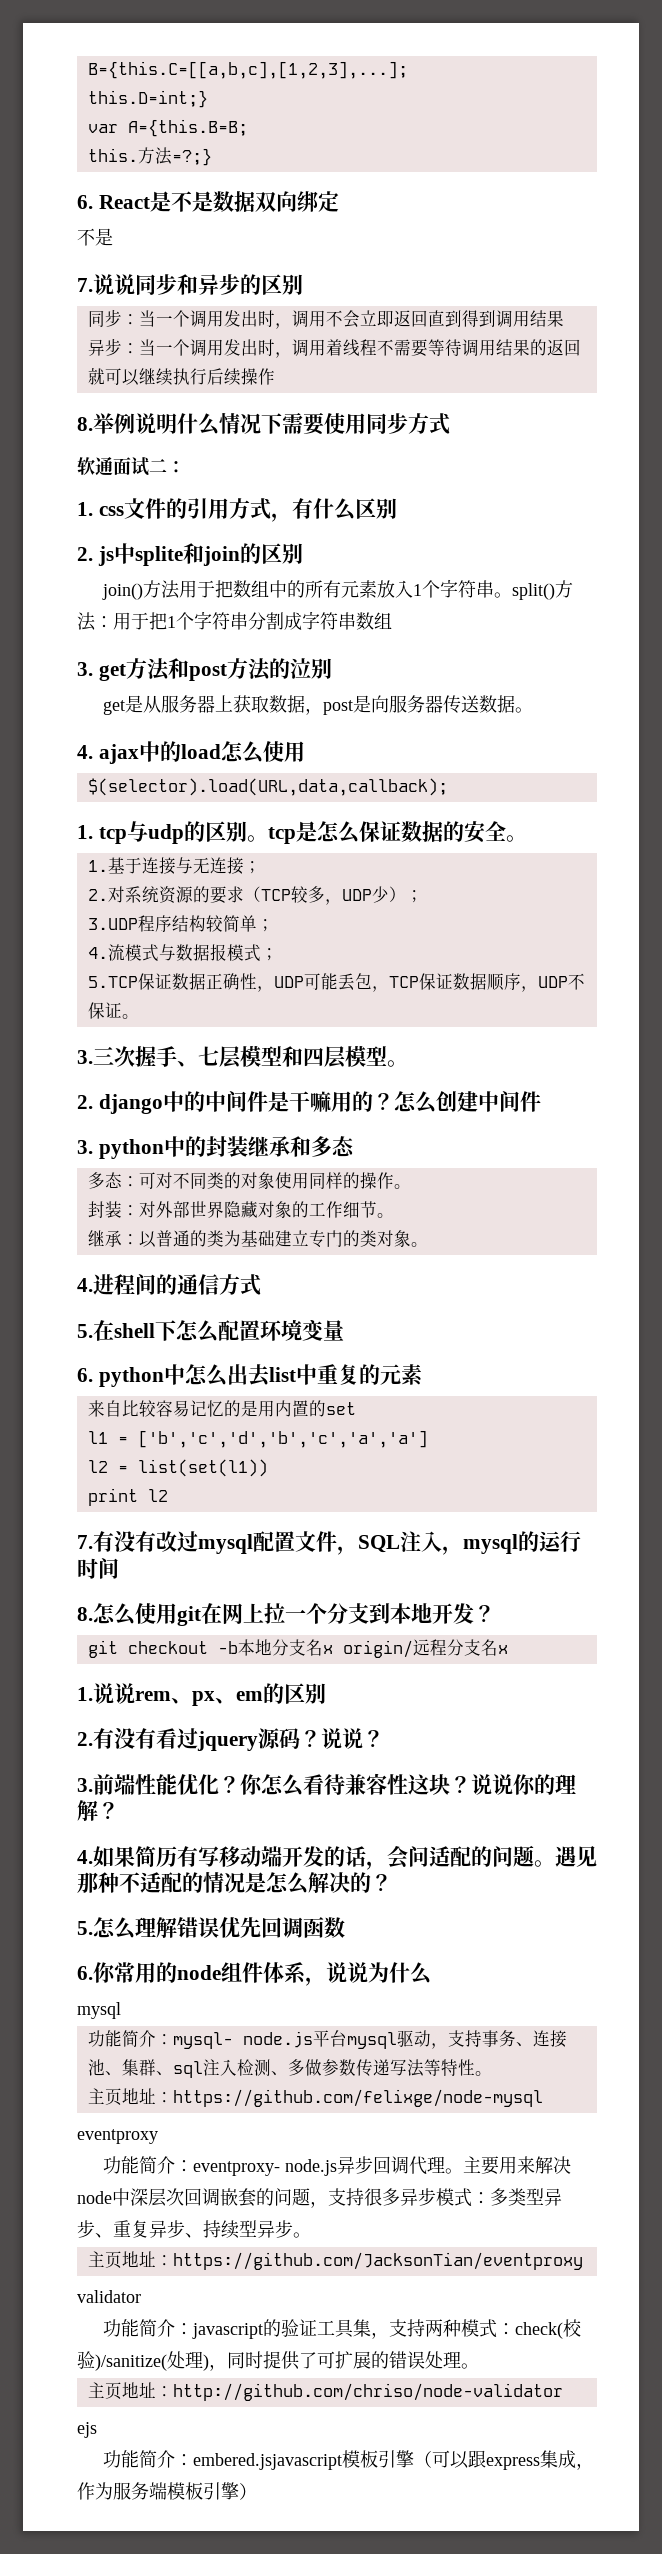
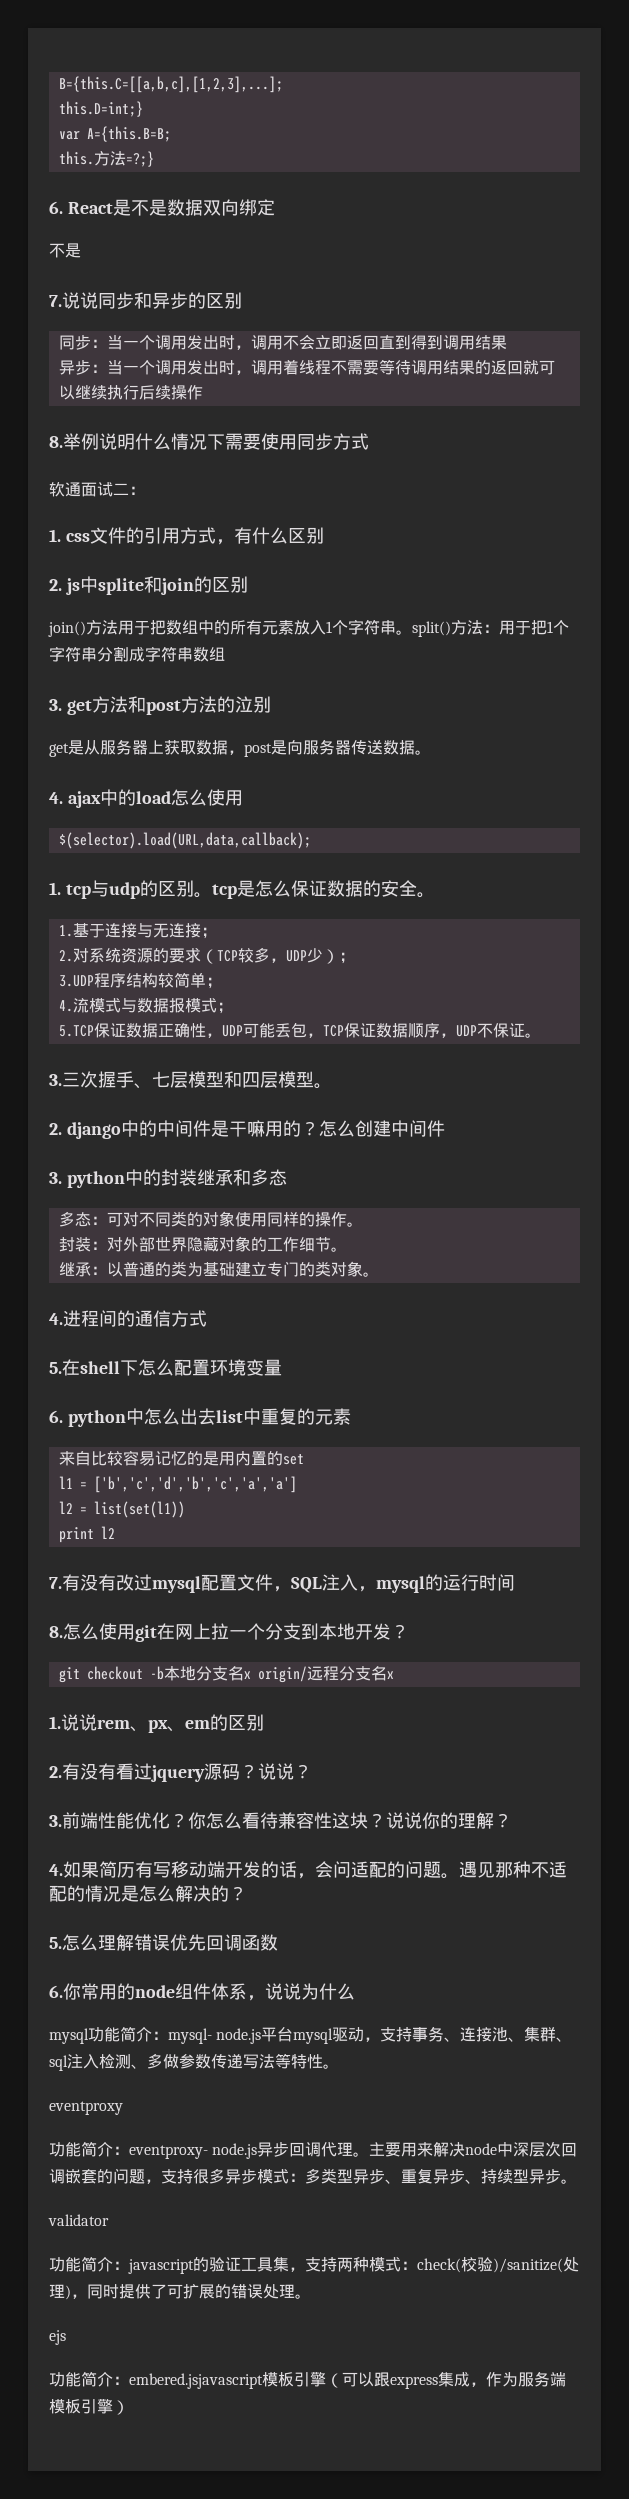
(121, 2010) // -> (89, 2036) none
[87,2088,543,2107] // 主页地址：https://github.com/felixge/node-mysql -> (339, 2066) none
[87,2251,583,2270] // 主页地址：https://github.com/JacksonTian/eventproxy -> (577, 2181) none
[87,2382,563,2401] // 主页地址：http://github.com/chriso/node-validator -> (311, 2296) none

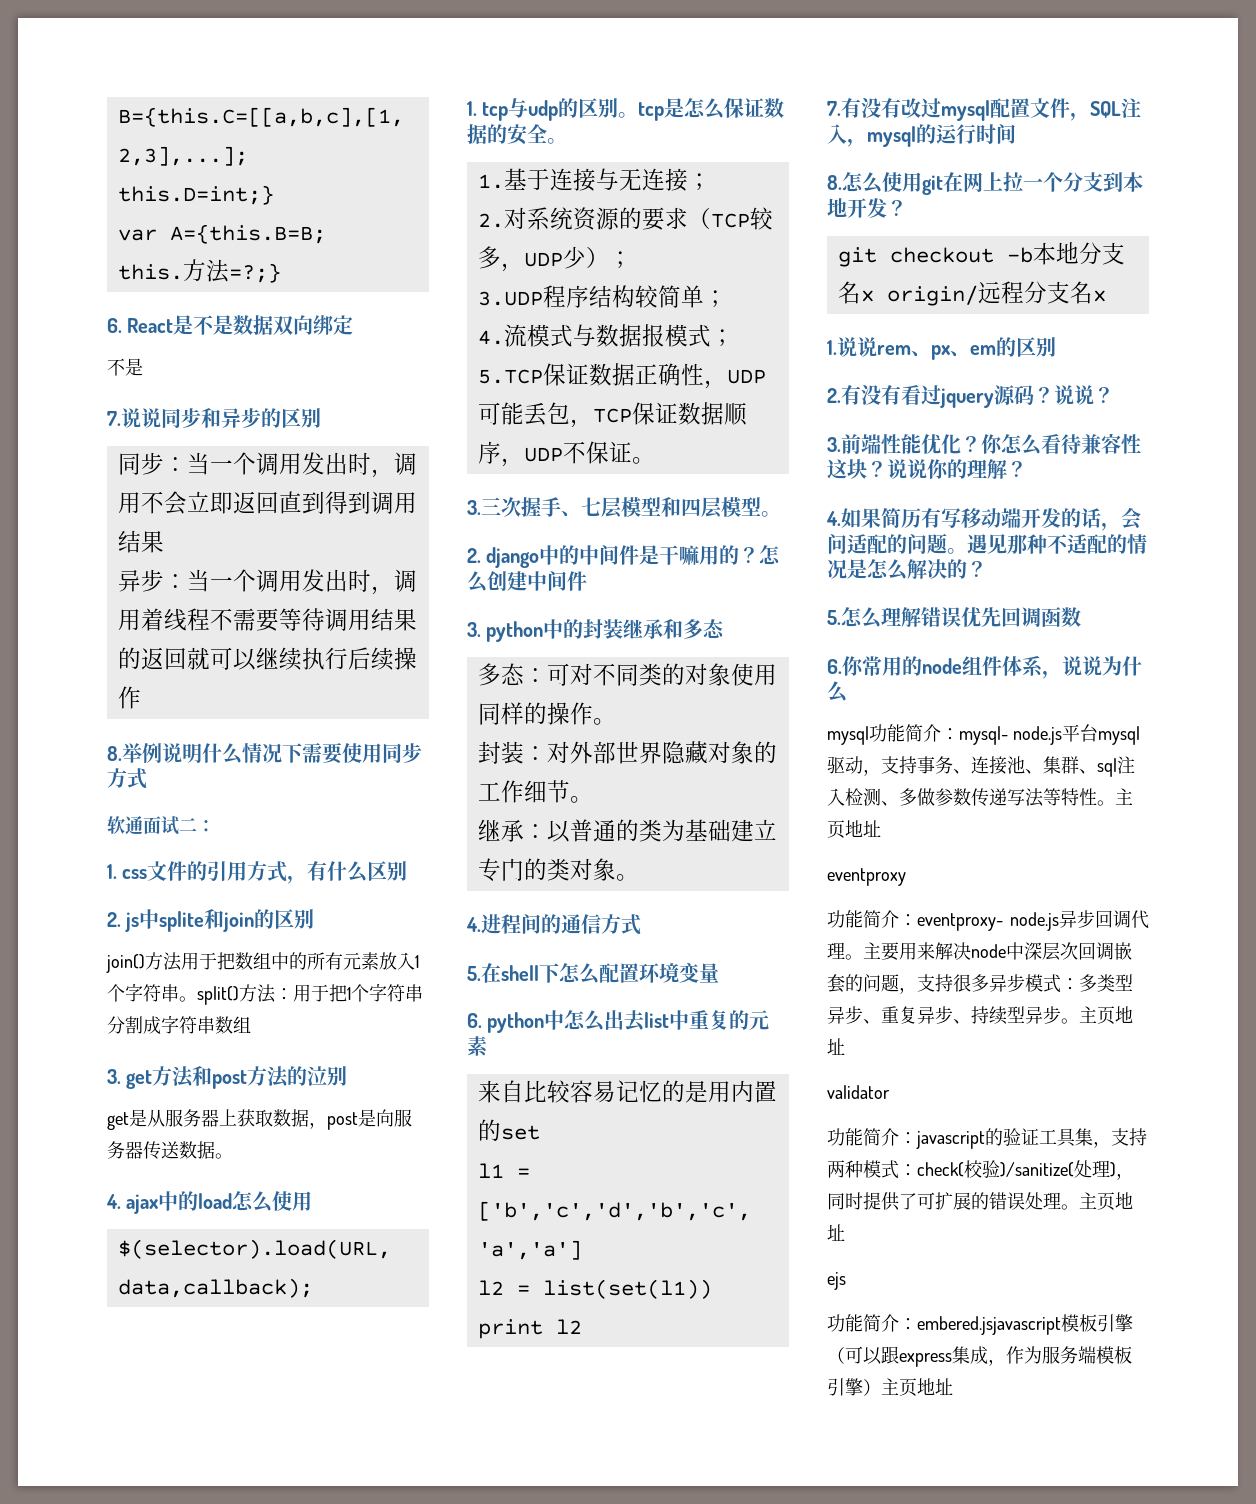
(339, 2066) none -> [1115,788,1133,805] [827,820,881,839] 主页地址
(577, 2181) none -> [1079,1006,1133,1025] [827,1038,845,1055] 主页地址
(311, 2296) none -> [1079,1192,1133,1211] [827,1224,845,1241] 主页地址
(129, 2407) none -> [881,1378,953,1397] 主页地址

